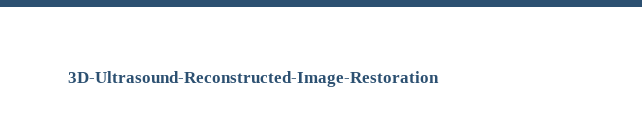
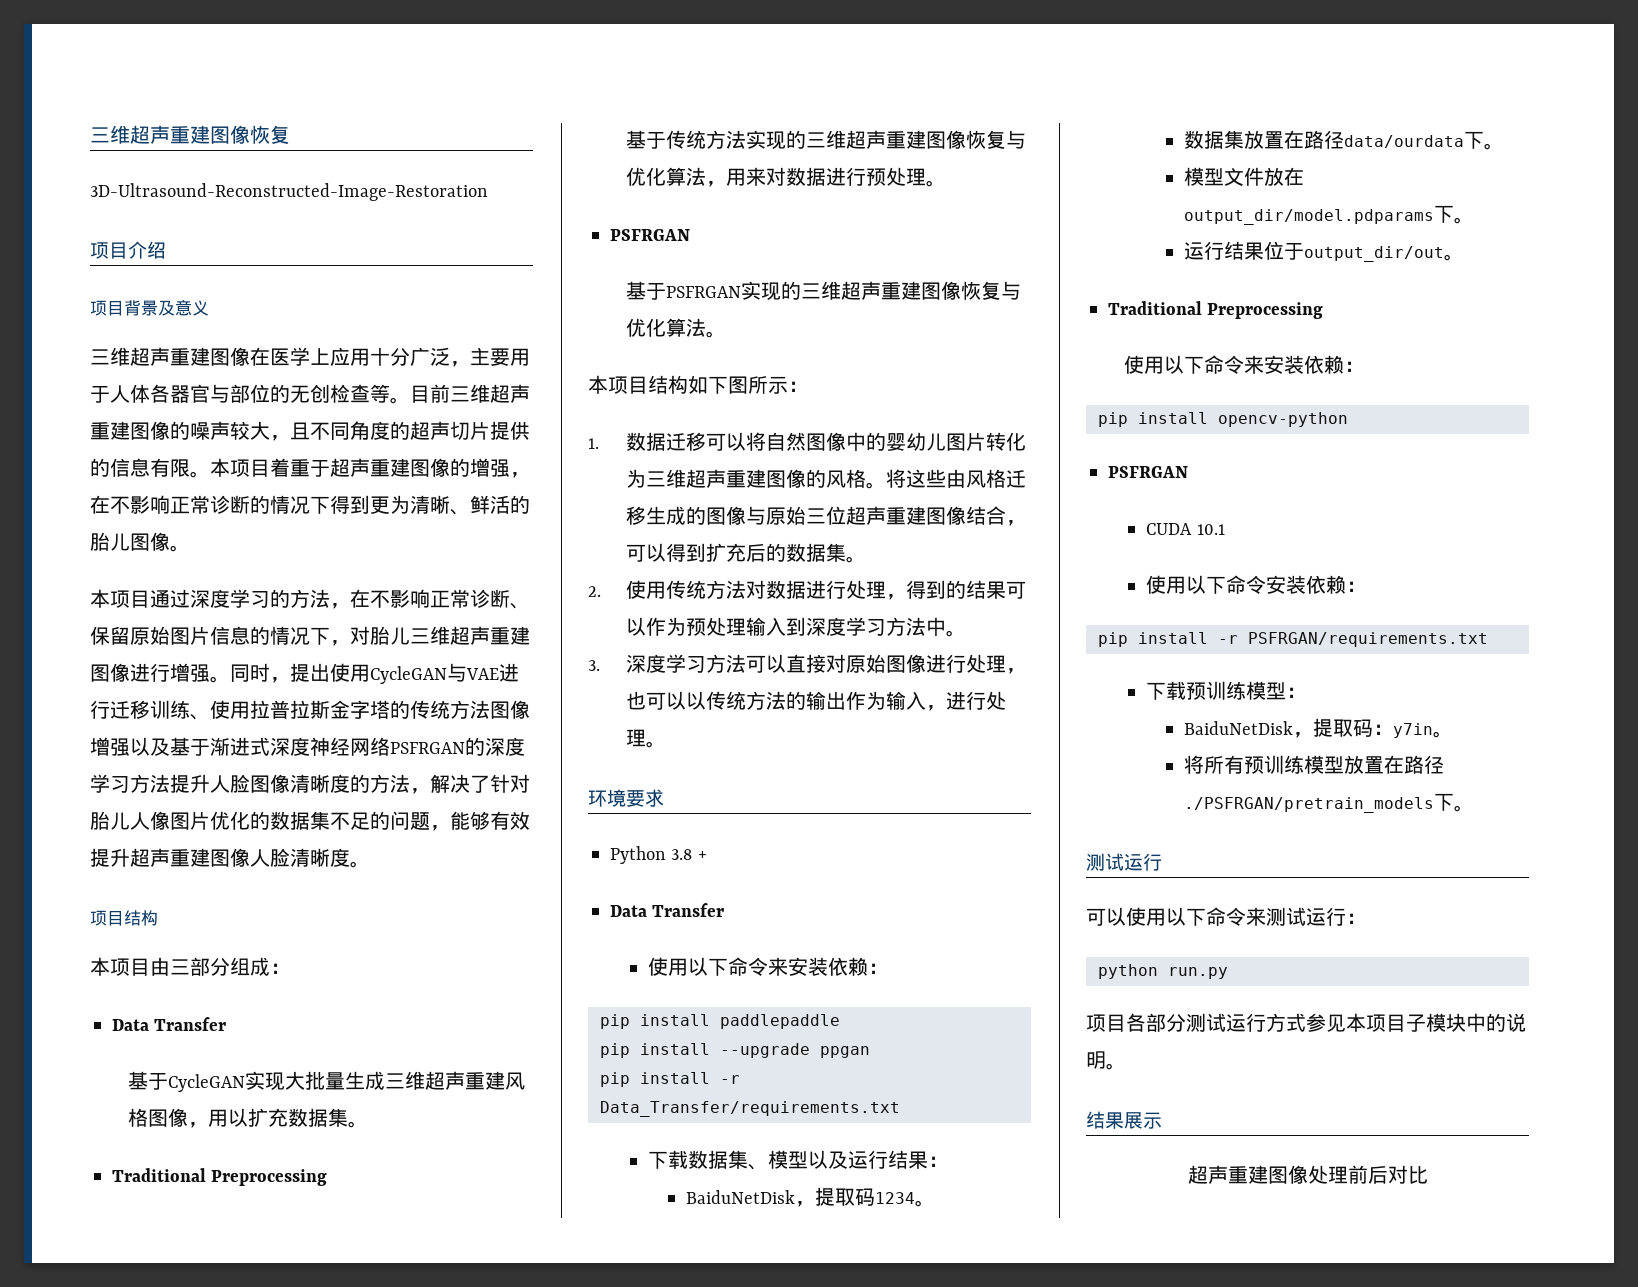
[68,71,439,87] 3D-Ultrasound-Reconstructed-Image-Restoration -> [90,125,290,144] [90,183,488,201] [90,241,166,259] [90,300,209,316] [90,347,530,367] [90,384,530,404] [90,421,530,441] [90,458,530,478] [90,495,530,515] [90,532,190,552] [90,589,530,609] [90,626,530,646] [90,663,519,684] [90,700,530,720] [90,737,525,756] [90,774,530,794] [90,811,530,831] [90,848,370,868] [90,910,158,926] [90,957,290,976] [112,1017,227,1031] [128,1071,526,1092] [128,1108,369,1128] [112,1168,328,1186] [626,130,1027,150] [626,167,947,187] [610,229,690,241] [626,281,1022,301] [626,318,727,338] [588,375,808,394] [588,432,1027,451] [626,469,1027,489] [626,506,1027,526] [626,543,867,563] [588,580,1027,600] [626,617,967,637] [588,654,1027,674] [626,691,1007,711] [626,729,667,748] [588,789,664,807] [610,846,707,864] [610,903,725,917] [648,957,889,976] [600,1014,840,1029] [600,1043,870,1058] [600,1072,740,1087] [600,1101,900,1117] [648,1150,949,1170] [686,1187,936,1207] [1184,130,1505,150] [1184,167,1305,186] [1184,205,1475,225] [1184,241,1465,262] [1108,301,1324,319] [1124,355,1365,374] [1098,412,1348,427] [1108,466,1188,478] [1146,523,1225,535] [1146,575,1367,594] [1098,632,1488,647] [1146,681,1307,700] [1184,718,1454,738] [1184,755,1445,774] [1184,793,1475,813] [1086,853,1162,871] [1086,907,1366,926] [1098,964,1228,979] [1086,1013,1526,1032] [1086,1051,1126,1070] [1086,1111,1162,1129] [1187,1165,1428,1184] 三维超声重建图像恢复 // 3D-Ultrasound-Reconstructed-Image-Restoration // 项目介绍 // 项目背景及意义 // 三维超声重建图像在医学上应用十分广泛，主要用于人体各器官与部位的无创检查等。目前三维超声重建图像的噪声较大，且不同角度的超声切片提供的信息有限。本项目着重于超声重建图像的增强，在不影响正常诊断的情况下得到更为清晰、鲜活的胎儿图像。 // 本项目通过深度学习的方法，在不影响正常诊断、保留原始图片信息的情况下，对胎儿三维超声重建图像进行增强。同时，提出使用CycleGAN与VAE进行迁移训练、使用拉普拉斯金字塔的传统方法图像增强以及基于渐进式深度神经网络PSFRGAN的深度学习方法提升人脸图像清晰度的方法，解决了针对胎儿人像图片优化的数据集不足的问题，能够有效提升超声重建图像人脸清晰度。 // 项目结构 // 本项目由三部分组成： // Data Transfer // 基于CycleGAN实现大批量生成三维超声重建风格图像，用以扩充数据集。 // Traditional Preprocessing // 基于传统方法实现的三维超声重建图像恢复与优化算法，用来对数据进行预处理。 // PSFRGAN // 基于PSFRGAN实现的三维超声重建图像恢复与优化算法。 // 本项目结构如下图所示： // 1.数据迁移可以将自然图像中的婴幼儿图片转化为三维超声重建图像的风格。将这些由风格迁移生成的图像与原始三位超声重建图像结合，可以得到扩充后的数据集。 // 2.使用传统方法对数据进行处理，得到的结果可以作为预处理输入到深度学习方法中。 // 3.深度学习方法可以直接对原始图像进行处理，也可以以传统方法的输出作为输入，进行处理。 // 环境要求 // Python 3.8 + // Data Transfer // 使用以下命令来安装依赖： // pip install paddlepaddle // pip install --upgrade ppgan // pip install -r Data_Transfer/requirements.txt // 下载数据集、模型以及运行结果： // BaiduNetDisk，提取码1234。 // 数据集放置在路径data/ourdata下。 // 模型文件放在output_dir/model.pdparams下。 // 运行结果位于output_dir/out。 // Traditional Preprocessing // 使用以下命令来安装依赖： // pip install opencv-python // PSFRGAN // CUDA 10.1 // 使用以下命令安装依赖： // pip install -r PSFRGAN/requirements.txt // 下载预训练模型： // BaiduNetDisk，提取码：y7in。 // 将所有预训练模型放置在路径./PSFRGAN/pretrain_models下。 // 测试运行 // 可以使用以下命令来测试运行： // python run.py // 项目各部分测试运行方式参见本项目子模块中的说明。 // 结果展示 // 超声重建图像处理前后对比

